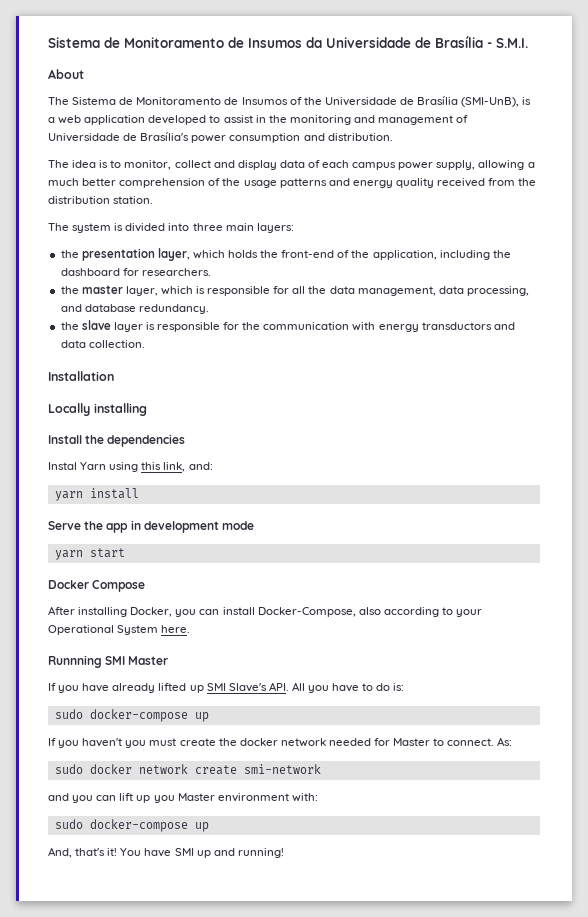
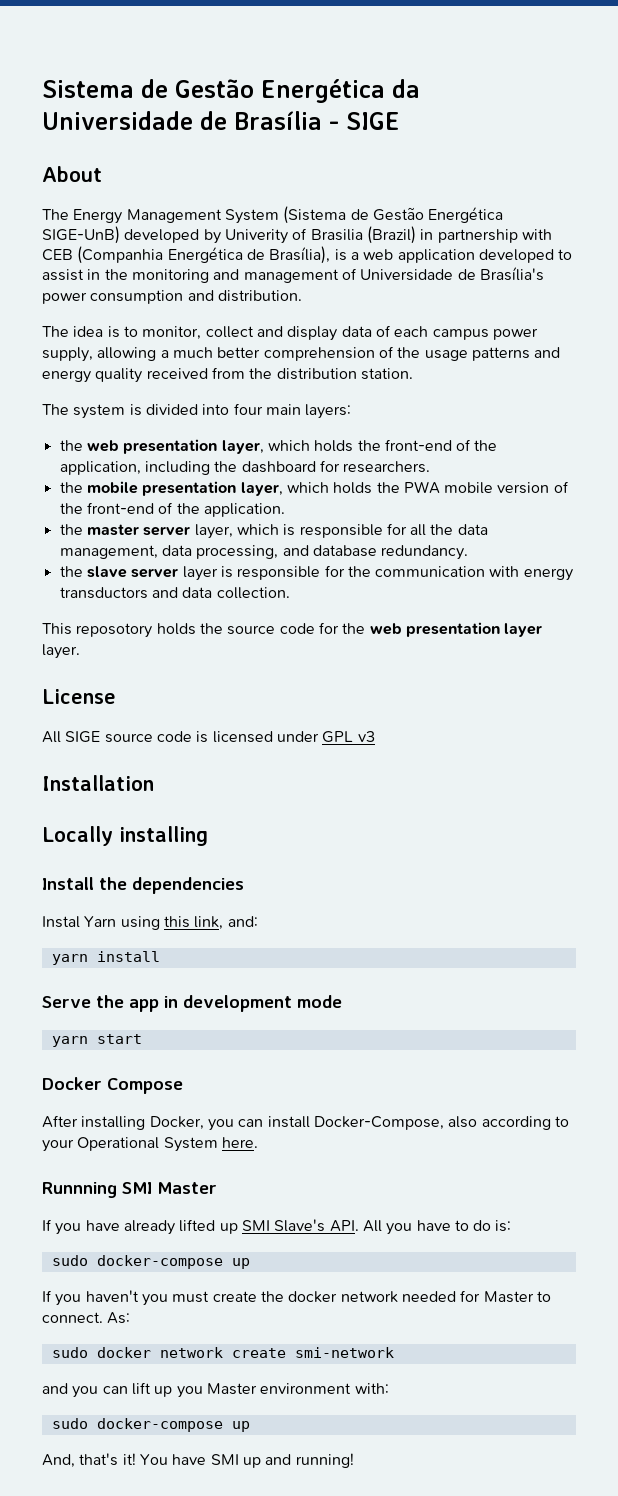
[48,37,302,48] Sistema de Monitoramento de Insumos -> [42,79,385,103] Sistema de Gestão Energética
[496,38,528,48] S.M.I. -> [346,112,400,130] SIGE
[72,96,520,107] Sistema de Monitoramento de Insumos of the Universidade de Brasília (SMI-UnB), -> [73,206,504,224] [42,226,552,244] [42,246,331,264] Energy Management System (Sistema de Gestão Energética SIGE-UnB) developed by Univerity of Brasilia (Brazil) in partnership with CEB (Companhia Energética de Brasília),
[192,223,223,231] three -> [233,403,263,415] four
(79, 254) none -> [86,440,119,452] web
(211, 272) none -> [59,481,569,496] [59,502,285,517] // the mobile presentation layer, which holds the PWA mobile version of the front-end of the application.
(123, 289) none -> [143,526,191,536] server
(111, 325) none -> [131,568,179,578] server
(145, 344) none -> [42,622,543,638] [42,644,80,659] [42,689,116,704] [42,731,375,743] // This reposotory holds the source code for the web presentation layer layer. // License // All SIGE source code is licensed under GPL v3

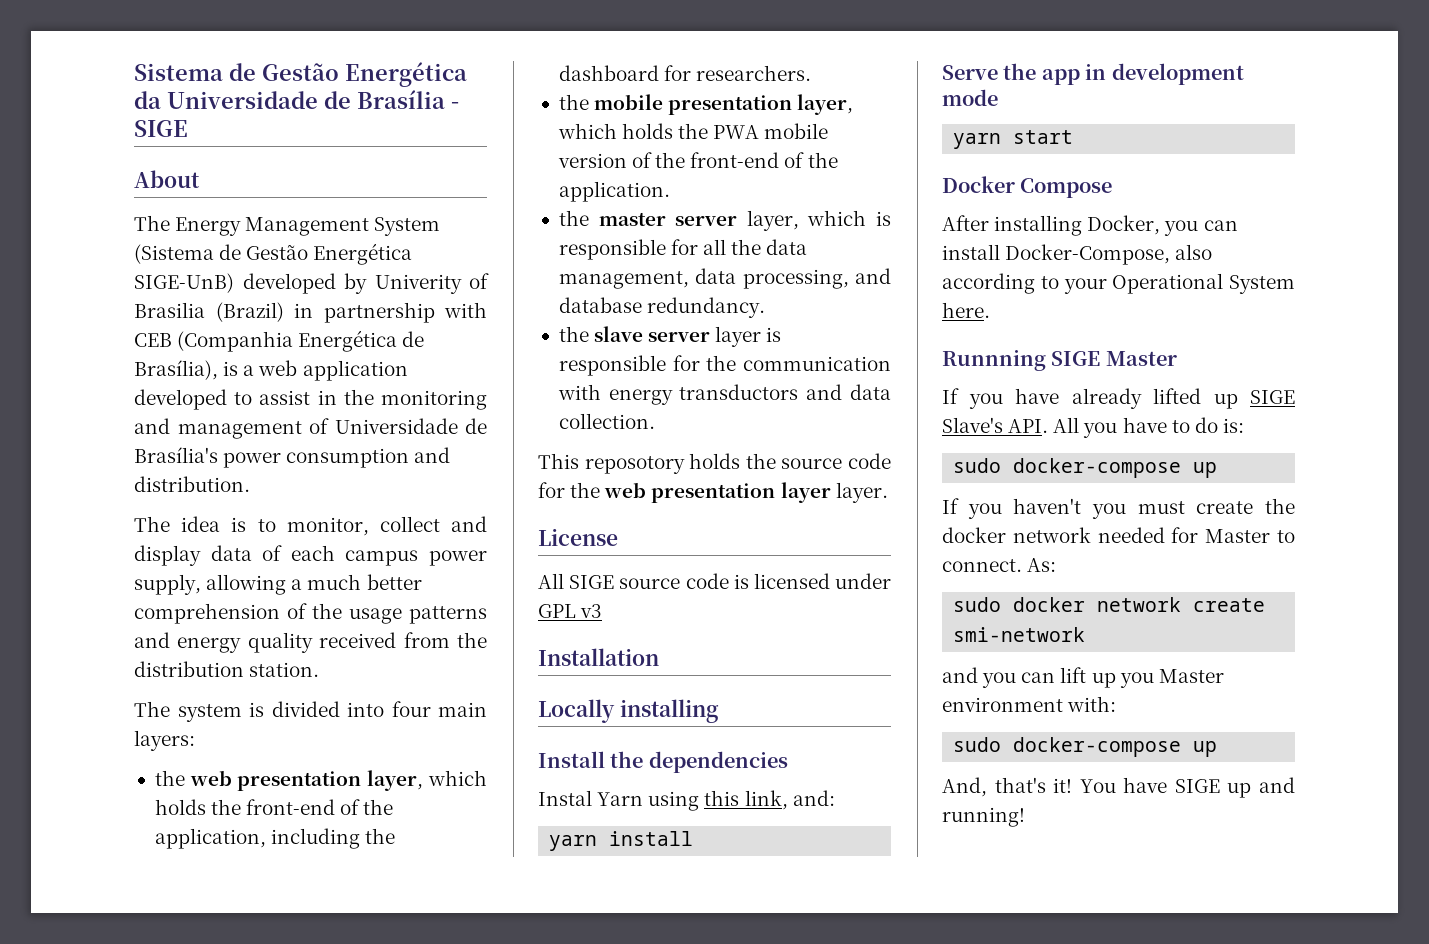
[122,1182,152,1194] SMI -> [1051,351,1101,366] SIGE
[241,1220,270,1231] SMI -> [1250,390,1295,404] SIGE
[210,1454,239,1465] SMI -> [1174,779,1220,793] SIGE

